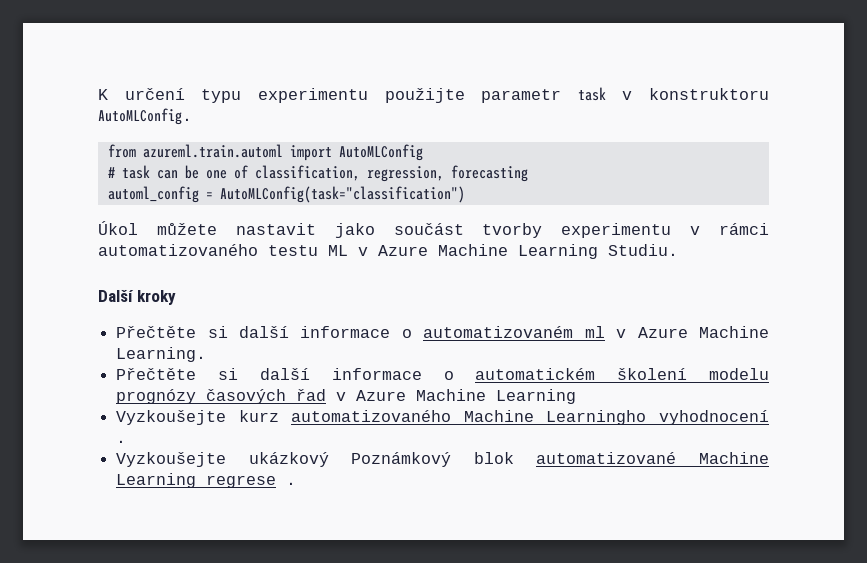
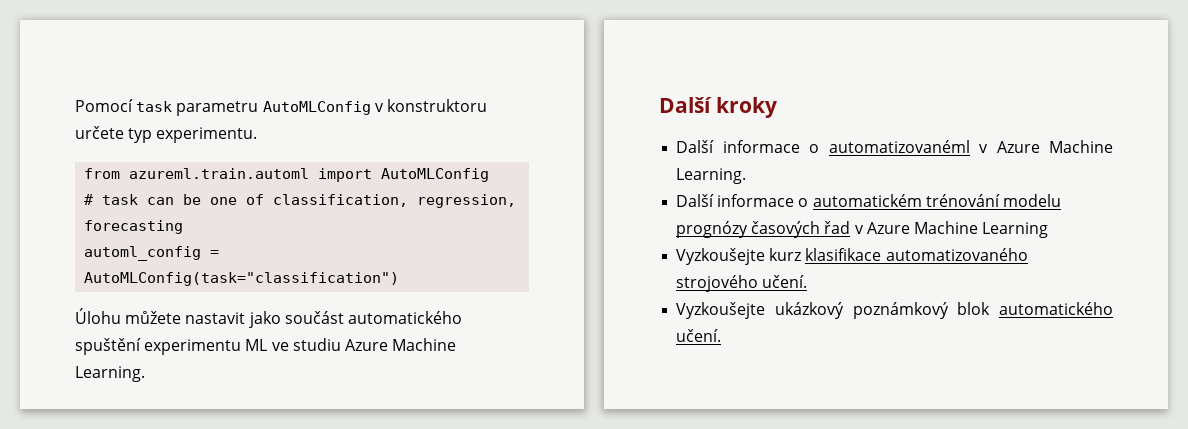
[98,87,769,103] [98,108,192,125] K určení typu experimentu použijte parametr task v konstruktoru AutoMLConfig. -> [75,99,487,116] [75,126,258,143] Pomocí task parametru AutoMLConfig v konstruktoru určete typ experimentu.
[98,221,138,235] Úkol -> [75,308,121,324] Úlohu
[482,223,769,238] [98,244,678,259] [98,289,176,305] [116,326,605,338] tvorby experimentu v rámci automatizovaného testu ML v Azure Machine Learning Studiu. // Další kroky // Přečtěte si další informace o automatizovaném ml -> [347,311,462,324] [75,338,457,355] [75,366,145,382] [659,97,777,118] [676,140,970,153] automatického spuštění experimentu ML ve studiu Azure Machine Learning. // Další kroky // Další informace o automatizovanéml
[116,368,310,380] Přečtěte si další -> [676,194,715,207] Další
[617,368,688,380] školení -> [925,194,1000,207] trénování
[291,410,769,425] [116,440,127,443] [116,452,769,467] [116,473,297,488] automatizovaného Machine Learningho vyhodnocení . // Vyzkoušejte ukázkový Poznámkový blok automatizované Machine Learning regrese . -> [805,248,1028,261] [676,275,808,292] [676,302,1113,319] [676,329,722,342] klasifikace automatizovaného strojového učení. // Vyzkoušejte ukázkový poznámkový blok automatického učení.

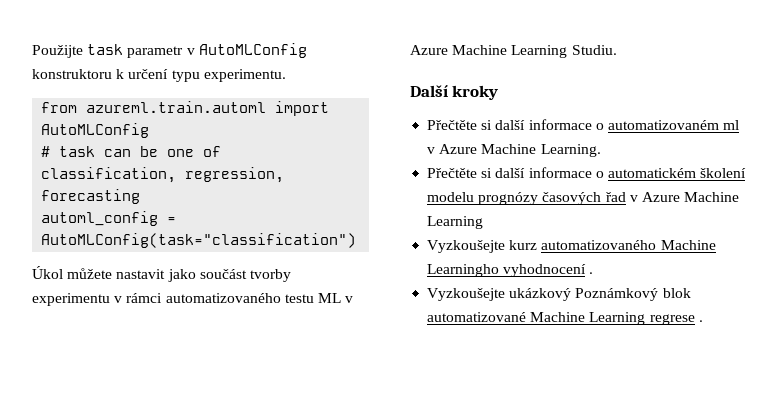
[75,99,487,116] [75,126,153,143] Pomocí task parametru AutoMLConfig v konstruktoru určete typ -> [32,43,307,58] [32,69,200,82] Použijte task parametr v AutoMLConfig konstruktoru k určení typu
[75,308,121,324] Úlohu -> [32,266,63,279] Úkol
[347,311,462,324] [75,338,457,355] [75,366,145,382] [659,97,777,118] [676,140,970,153] automatického spuštění experimentu ML ve studiu Azure Machine Learning. // Další kroky // Další informace o automatizovanéml -> [249,269,291,282] [32,293,354,306] [410,45,617,58] [410,85,499,100] [427,119,740,130] tvorby experimentu v rámci automatizovaného testu ML v Azure Machine Learning Studiu. // Další kroky // Přečtěte si další informace o automatizovaném ml
[676,194,715,207] Další -> [427,168,526,178] Přečtěte si další
[925,194,1000,207] trénování -> [700,168,747,178] školení
[805,248,1028,261] [676,275,808,292] [676,302,1113,319] [676,329,722,342] klasifikace automatizovaného strojového učení. // Vyzkoušejte ukázkový poznámkový blok automatického učení. -> [541,240,716,250] [427,264,594,277] [427,288,691,301] [427,312,703,325] automatizovaného Machine Learningho vyhodnocení . // Vyzkoušejte ukázkový Poznámkový blok automatizované Machine Learning regrese .

